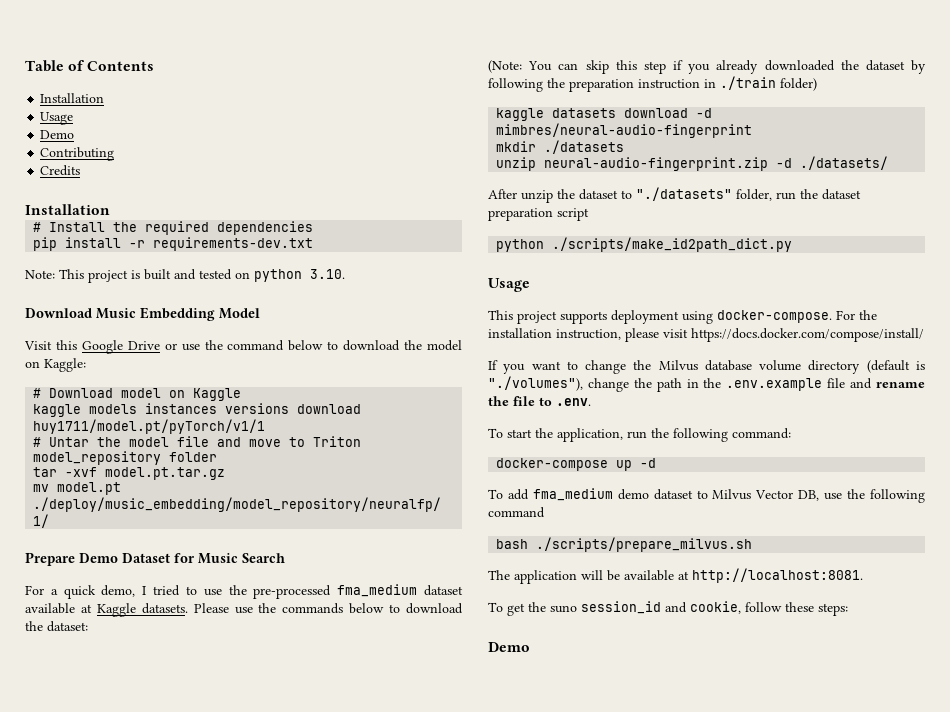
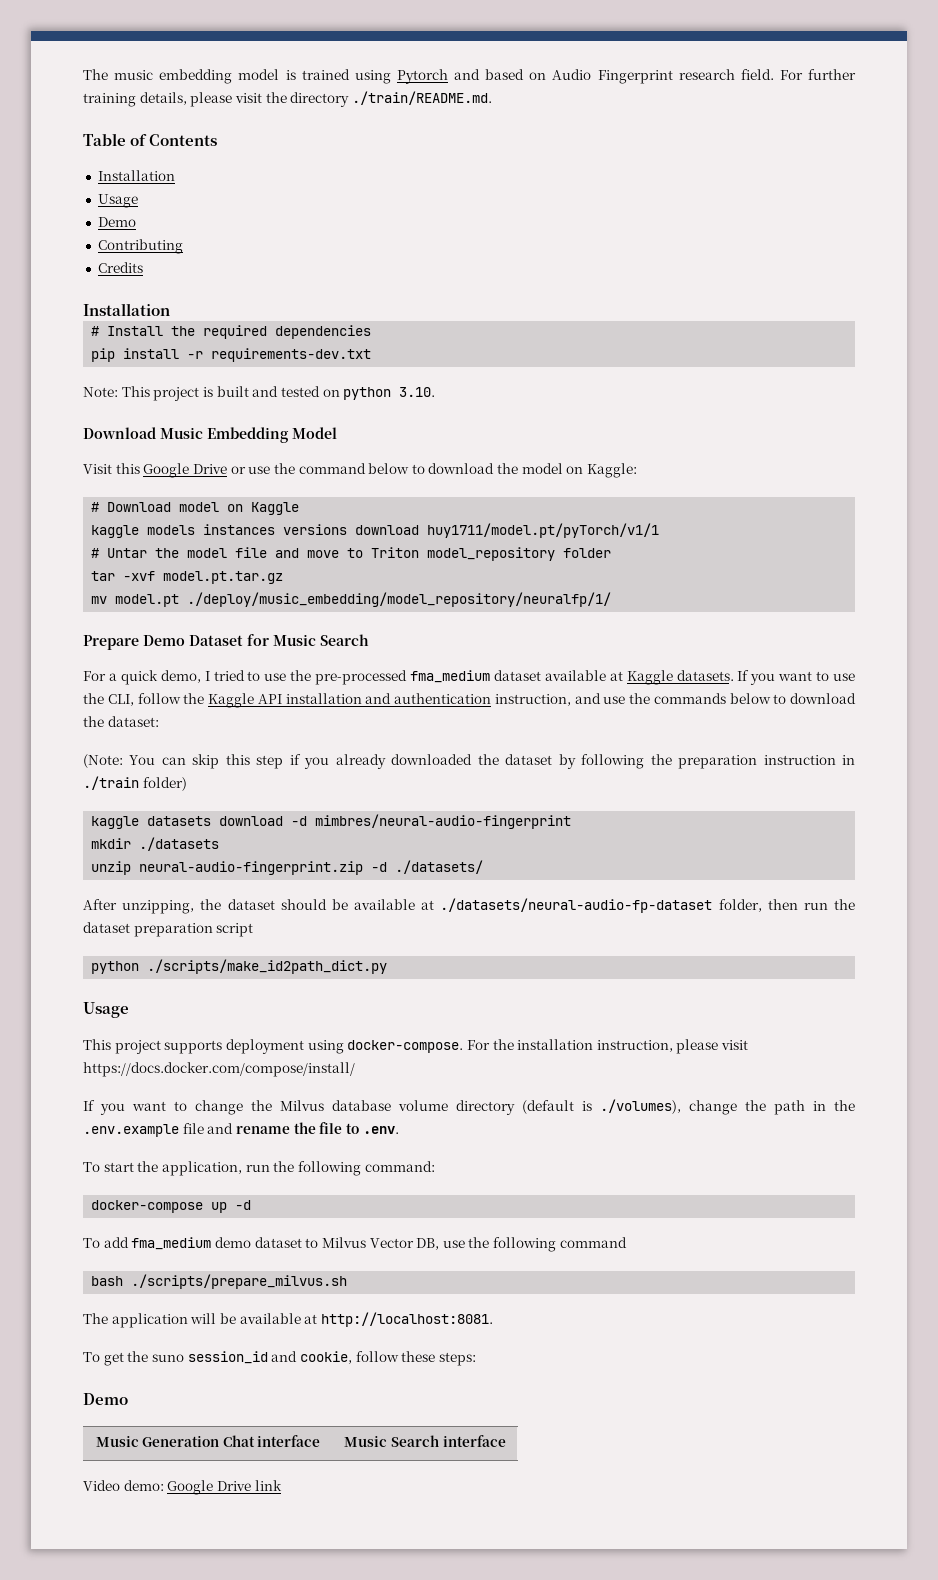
(25, 66) none -> [83,69,856,84] [83,91,492,107] The music embedding model is trained using Pytorch and based on Audio Fingerprint research field. For further training details, please visit the directory ./train/README.md. //
[193,603,229,613] Please -> [737,670,855,685] [83,693,601,708] If you want to use the CLI, follow the Kaggle API installation and authentication instruction, and
[521,187,772,203] unzip the dataset to "./datasets" folder, -> [122,898,798,914] unzipping, the dataset should be available at ./datasets/neural-audio-fp-dataset folder, then
[488,376,583,391] "./volumes"), -> [600,1099,681,1114] ./volumes),
(530, 647) none -> [95,1435,321,1447] [344,1435,506,1447] [83,1480,282,1495] // Music Generation Chat interface | Music Search interface // Video demo: Google Drive link

